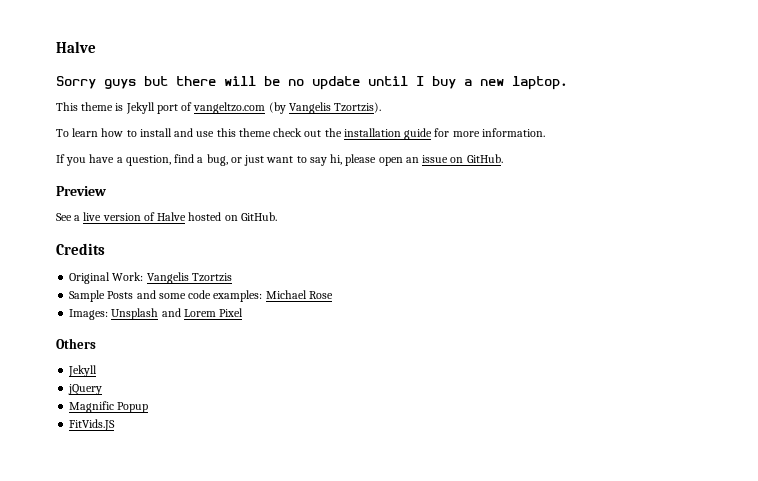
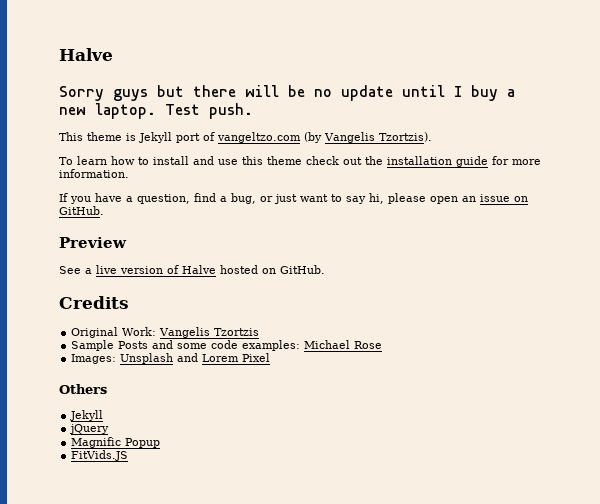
(568, 83) none -> [165,103,253,119] Test push.

